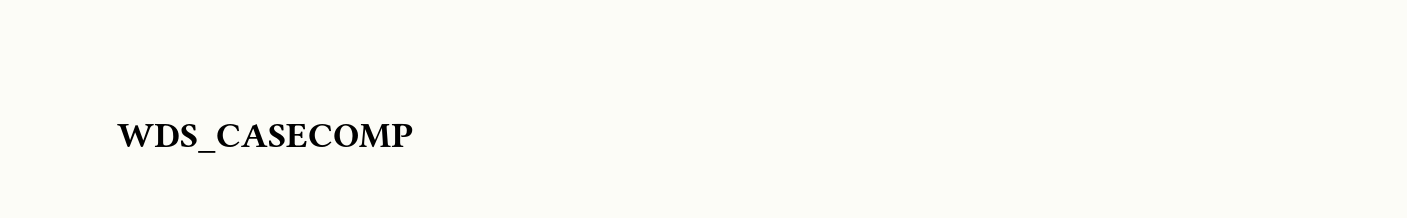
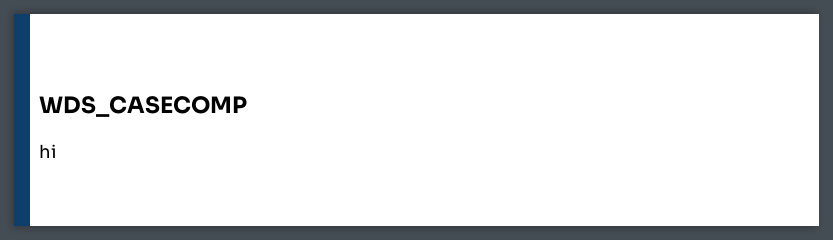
(413, 138) none -> [39,144,57,158] // hi

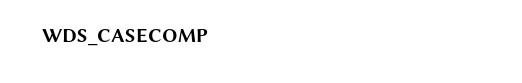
[39,144,57,158] // hi -> (208, 37) none

